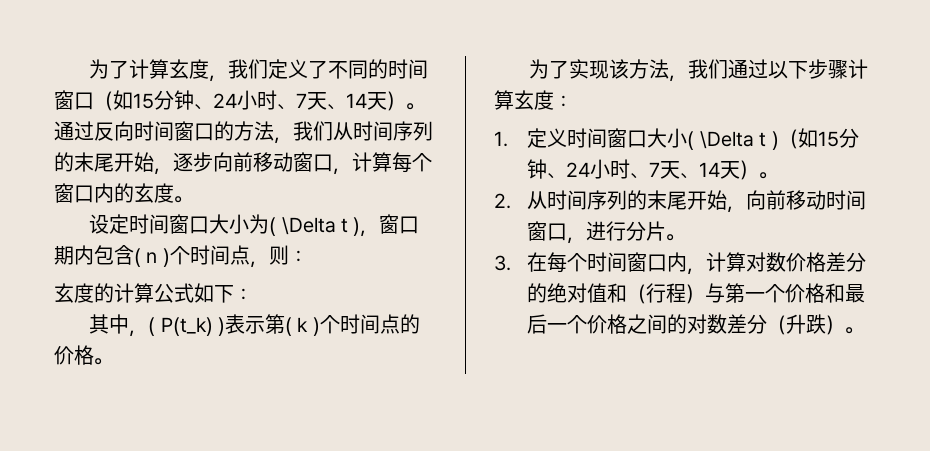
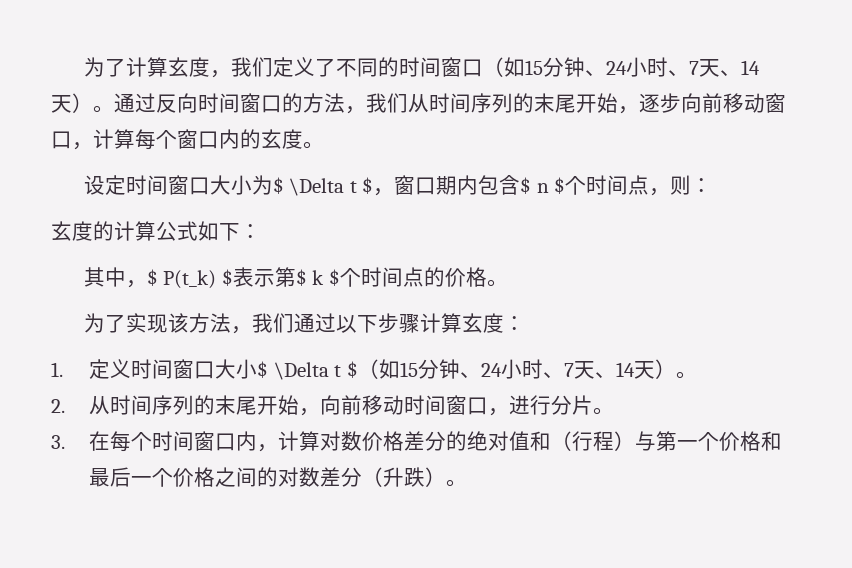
[269,217,361,236] ( \Delta t ) -> [272,177,374,196] $ \Delta t $
[134,248,170,267] ( n ) -> [520,177,566,194] $ n $
[148,314,320,336] ( P(t_k) )表示第( k ) -> [146,267,340,289] $ P(t_k) $表示第$ k $
[687,131,779,150] ( \Delta t ) -> [257,361,358,380] $ \Delta t $

